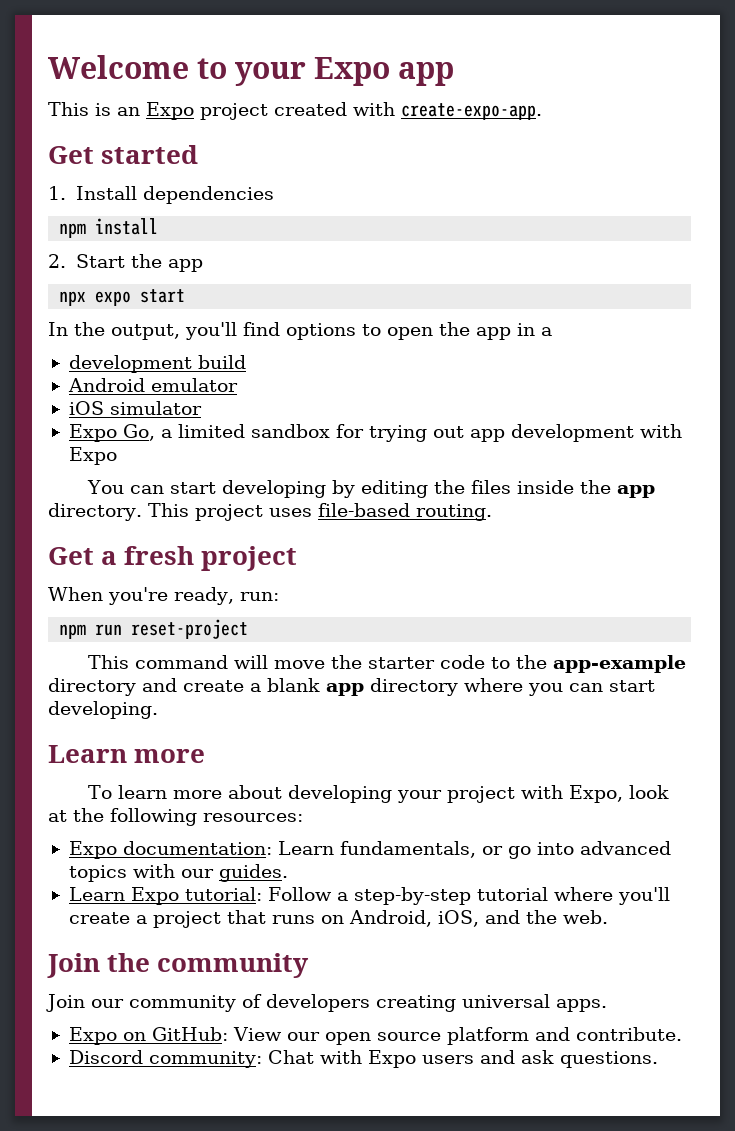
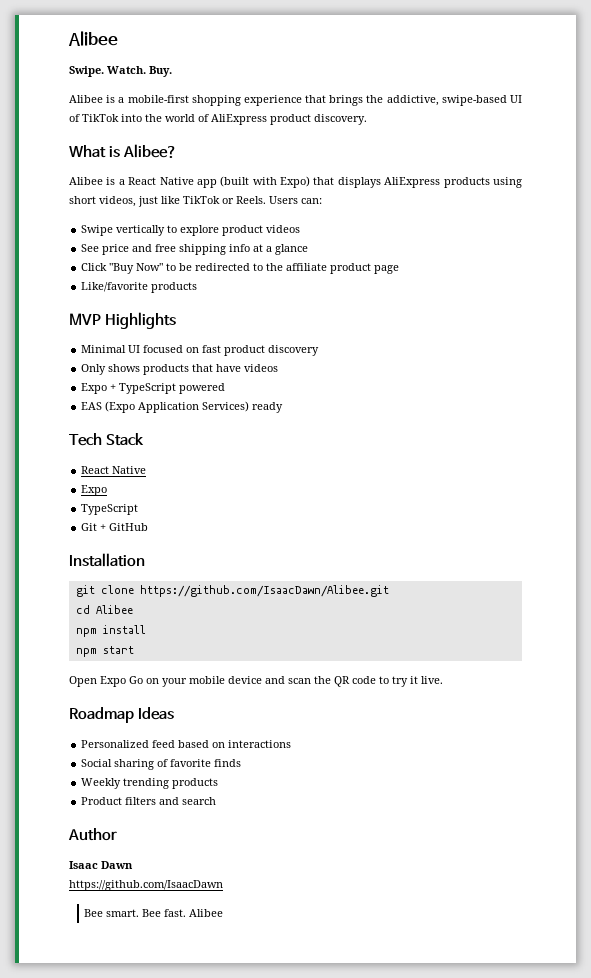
[48,55,455,86] [48,102,542,120] [48,145,199,164] [48,186,274,204] [59,218,159,238] [48,254,203,272] [59,289,186,306] [48,322,552,340] [68,355,246,373] [67,378,238,392] [68,401,202,415] [68,424,682,442] [68,447,117,465] [86,480,655,498] [48,503,492,521] [48,546,298,571] [48,587,279,605] [59,619,249,639] [87,655,686,673] [48,678,655,696] [48,701,158,719] [48,745,206,763] [87,785,669,803] [48,808,303,826] [68,841,671,859] [68,864,288,882] [68,887,670,905] [68,910,608,928] [47,953,310,978] [46,994,607,1012] [68,1027,682,1045] [68,1050,658,1068] Welcome to your Expo app // This is an Expo project created with create-expo-app. // Get started // 1. Install dependencies // npm install // 2. Start the app // npx expo start // In the output, you'll find options to open the app in a // development build // Android emulator // iOS simulator // Expo Go, a limited sandbox for trying out app development with Expo // You can start developing by editing the files inside the app directory. This project uses file-based routing. // Get a fresh project // When you're ready, run: // npm run reset-project // This command will move the starter code to the app-example directory and create a blank app directory where you can start developing. // Learn more // To learn more about developing your project with Expo, look at the following resources: // Expo documentation: Learn fundamentals, or go into advanced topics with our guides. // Learn Expo tutorial: Follow a step-by-step tutorial where you'll create a project that runs on Android, iOS, and the web. // Join the community // Join our community of developers creating universal apps. // Expo on GitHub: View our open source platform and contribute. // Discord community: Chat with Expo users and ask questions. -> [68,31,118,46] [69,66,172,77] [69,95,522,106] [69,114,367,125] [69,144,178,158] [69,176,522,188] [69,196,322,207] [81,225,301,236] [81,244,309,255] [81,263,400,274] [81,282,198,293] [69,312,177,329] [81,345,320,356] [81,364,279,375] [81,383,226,394] [81,401,284,413] [69,433,145,446] [81,466,147,474] [81,485,108,496] [81,504,139,515] [81,523,149,531] [69,553,145,567] [75,585,389,597] [75,605,133,614] [75,625,146,637] [75,646,134,657] [69,676,443,687] [69,707,175,723] [81,740,292,748] [81,759,242,770] [81,778,219,789] [81,797,217,805] [68,828,117,841] [69,861,133,869] [69,880,223,891] [84,909,224,917] Alibee // Swipe. Watch. Buy. // Alibee is a mobile-first shopping experience that brings the addictive, swipe-based UI of TikTok into the world of AliExpress product discovery. // What is Alibee? // Alibee is a React Native app (built with Expo) that displays AliExpress products using short videos, just like TikTok or Reels. Users can: // Swipe vertically to explore product videos // See price and free shipping info at a glance // Click "Buy Now" to be redirected to the affiliate product page // Like/favorite products // MVP Highlights // Minimal UI focused on fast product discovery // Only shows products that have videos // Expo + TypeScript powered // EAS (Expo Application Services) ready // Tech Stack // React Native // Expo // TypeScript // Git + GitHub // Installation // git clone https://github.com/IsaacDawn/Alibee.git // cd Alibee // npm install // npm start // Open Expo Go on your mobile device and scan the QR code to try it live. // Roadmap Ideas // Personalized feed based on interactions // Social sharing of favorite finds // Weekly trending products // Product filters and search // Author // Isaac Dawn // https://github.com/IsaacDawn // Bee smart. Bee fast. Alibee

